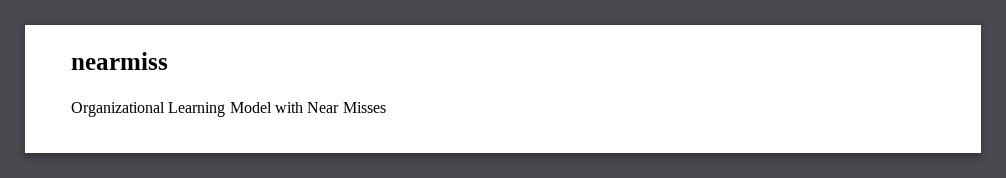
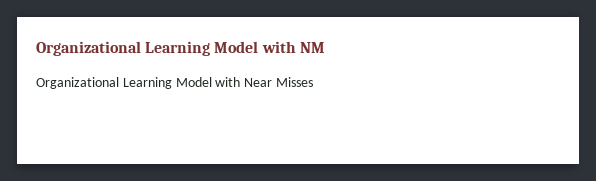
[71,52,168,70] nearmiss -> [36,41,325,56] Organizational Learning Model with NM

